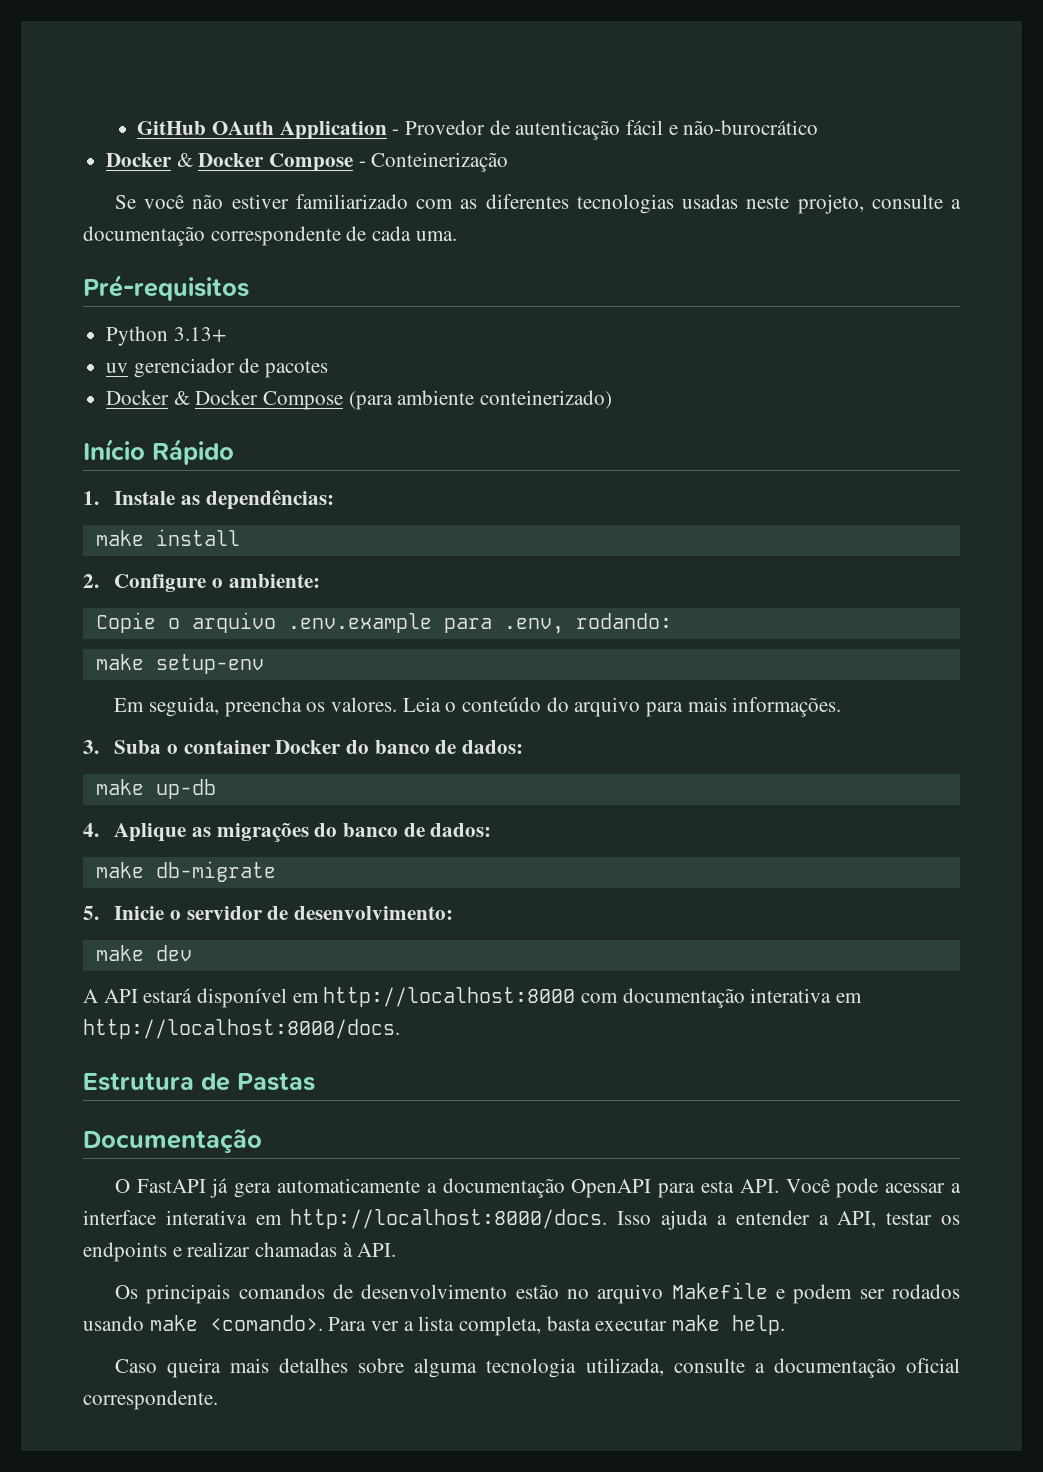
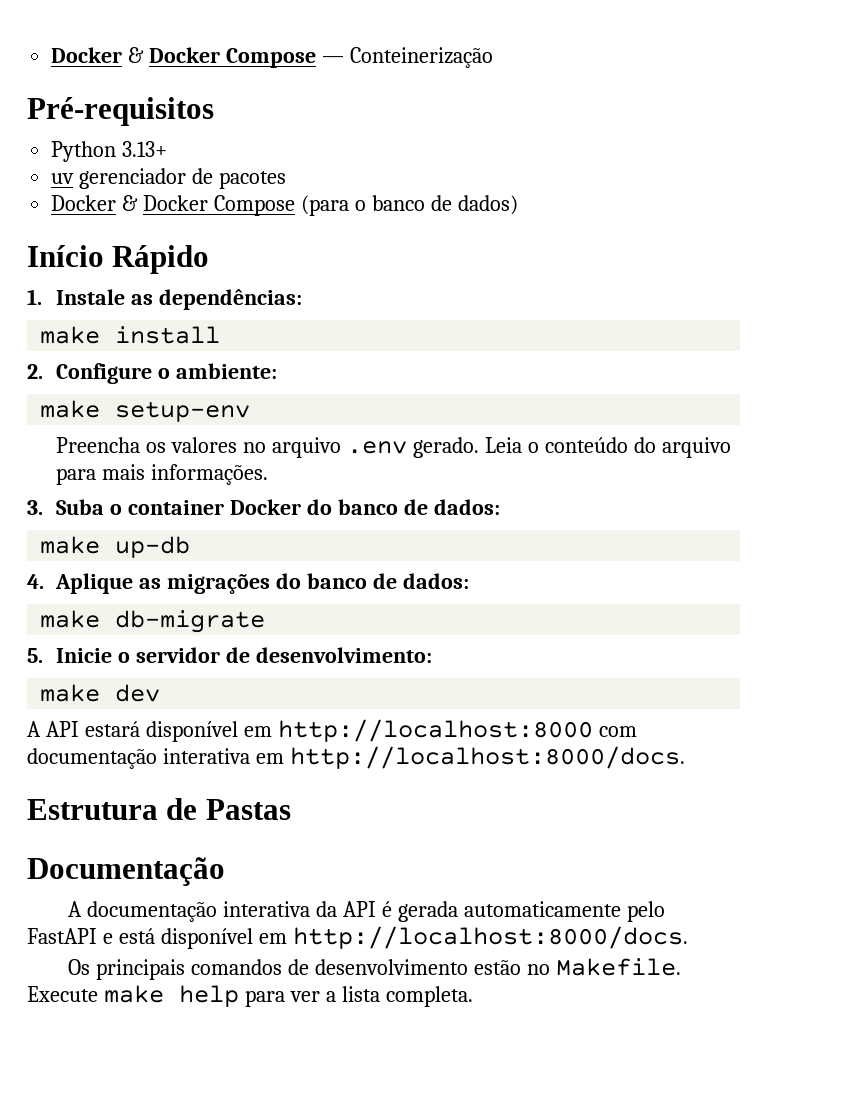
[137,120,819,140] [106,153,366,172] GitHub OAuth Application - Provedor de autenticação fácil e não-burocrático // Docker & Docker Compose - -> [51,47,344,68] Docker & Docker Compose —
[114,194,961,214] [83,226,457,246] // Se você não estiver familiarizado com as diferentes tecnologias usadas neste projeto, consulte a documentação correspondente de cada uma. -> (493, 57) none
[397,390,613,409] ambiente conteinerizado) -> [354,195,518,215] o banco de dados)
[95,612,672,634] [95,654,264,674] [114,697,398,717] Copie o arquivo .env.example para .env, rodando: // make setup-env // Em seguida, preencha os valores. -> [40,400,251,422] [56,437,480,458] make setup-env // Preencha os valores no arquivo .env gerado.
[114,1178,962,1198] [83,1209,961,1230] [83,1242,397,1262] O FastAPI já gera automaticamente a documentação OpenAPI para esta API. Você pode acessar a interface interativa em http://localhost:8000/docs. Isso ajuda a entender a API, testar os endpoints e realizar chamadas à API. -> [68,901,665,922] [27,926,688,949] A documentação interativa da API é gerada automaticamente pelo FastAPI e está disponível em http://localhost:8000/docs.
[597,1282,960,1304] [83,1315,786,1336] [114,1358,960,1378] [83,1390,218,1410] arquivo Makefile e podem ser rodados usando make <comando>. Para ver a lista completa, basta executar make help. // Caso queira mais detalhes sobre alguma tecnologia utilizada, consulte a documentação oficial correspondente. -> [555,958,681,976] [27,985,473,1007] Makefile. Execute make help para ver a lista completa.

